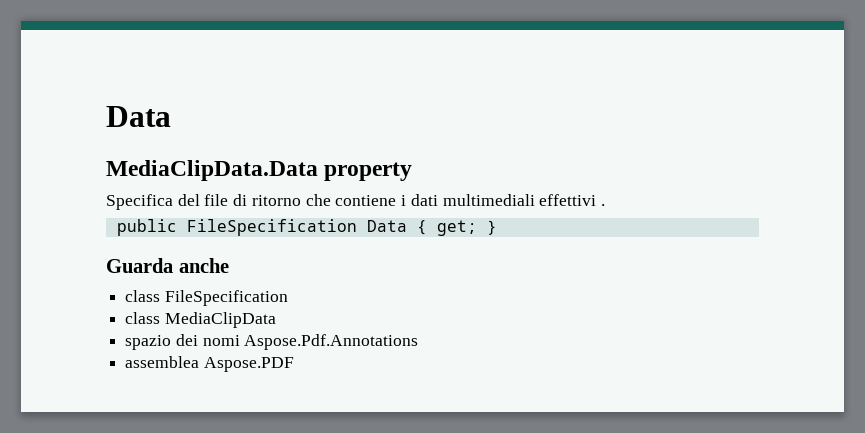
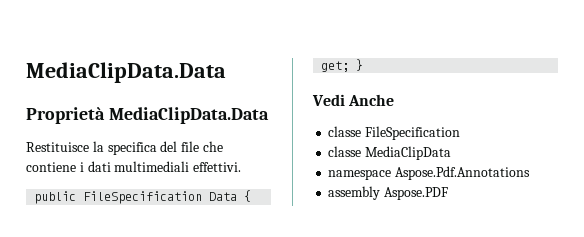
[106,106,171,127] [106,160,413,181] [106,194,301,210] Data // MediaClipData.Data property // Specifica del file di ritorno -> [26,62,226,83] [26,107,269,124] [26,141,200,155] MediaClipData.Data // Proprietà MediaClipData.Data // Restituisce la specifica del file
[539,194,605,206] effettivi . -> [193,162,242,172] effettivi.
[106,258,229,273] [125,290,161,302] Guarda anche // class -> [312,94,395,106] [328,126,362,137] Vedi Anche // classe
[125,312,161,324] class -> [328,146,362,157] classe
[125,334,240,350] spazio dei nomi -> [328,169,392,180] namespace
[125,356,200,368] assemblea -> [328,186,381,200] assembly

